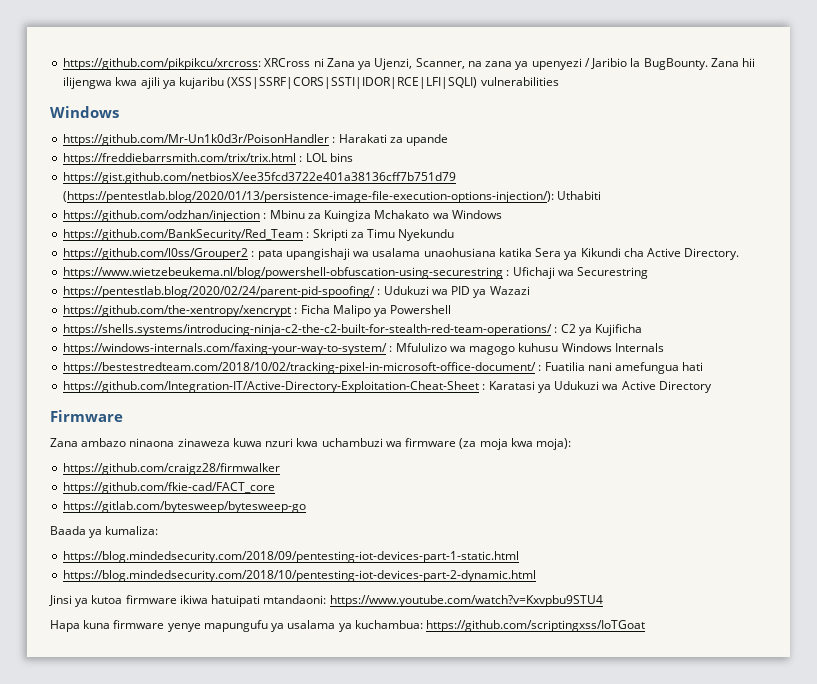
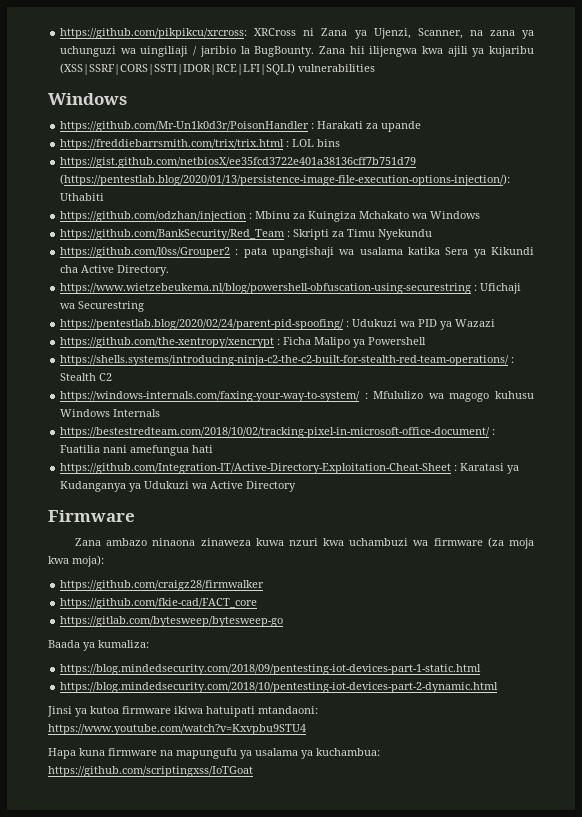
[531,58,628,70] upenyezi / Jaribio -> [60,46,236,57] uchunguzi wa uingiliaji / jaribio
[423,248,496,257] unaohusiana -> (403, 251) none
(558, 330) none -> [60,373,97,381] Stealth
[578,324,643,336] ya Kujificha -> (113, 377) none
(551, 388) none -> [60,481,142,492] Kudanganya ya
[167,623,201,632] yenye -> [160,750,173,756] na

